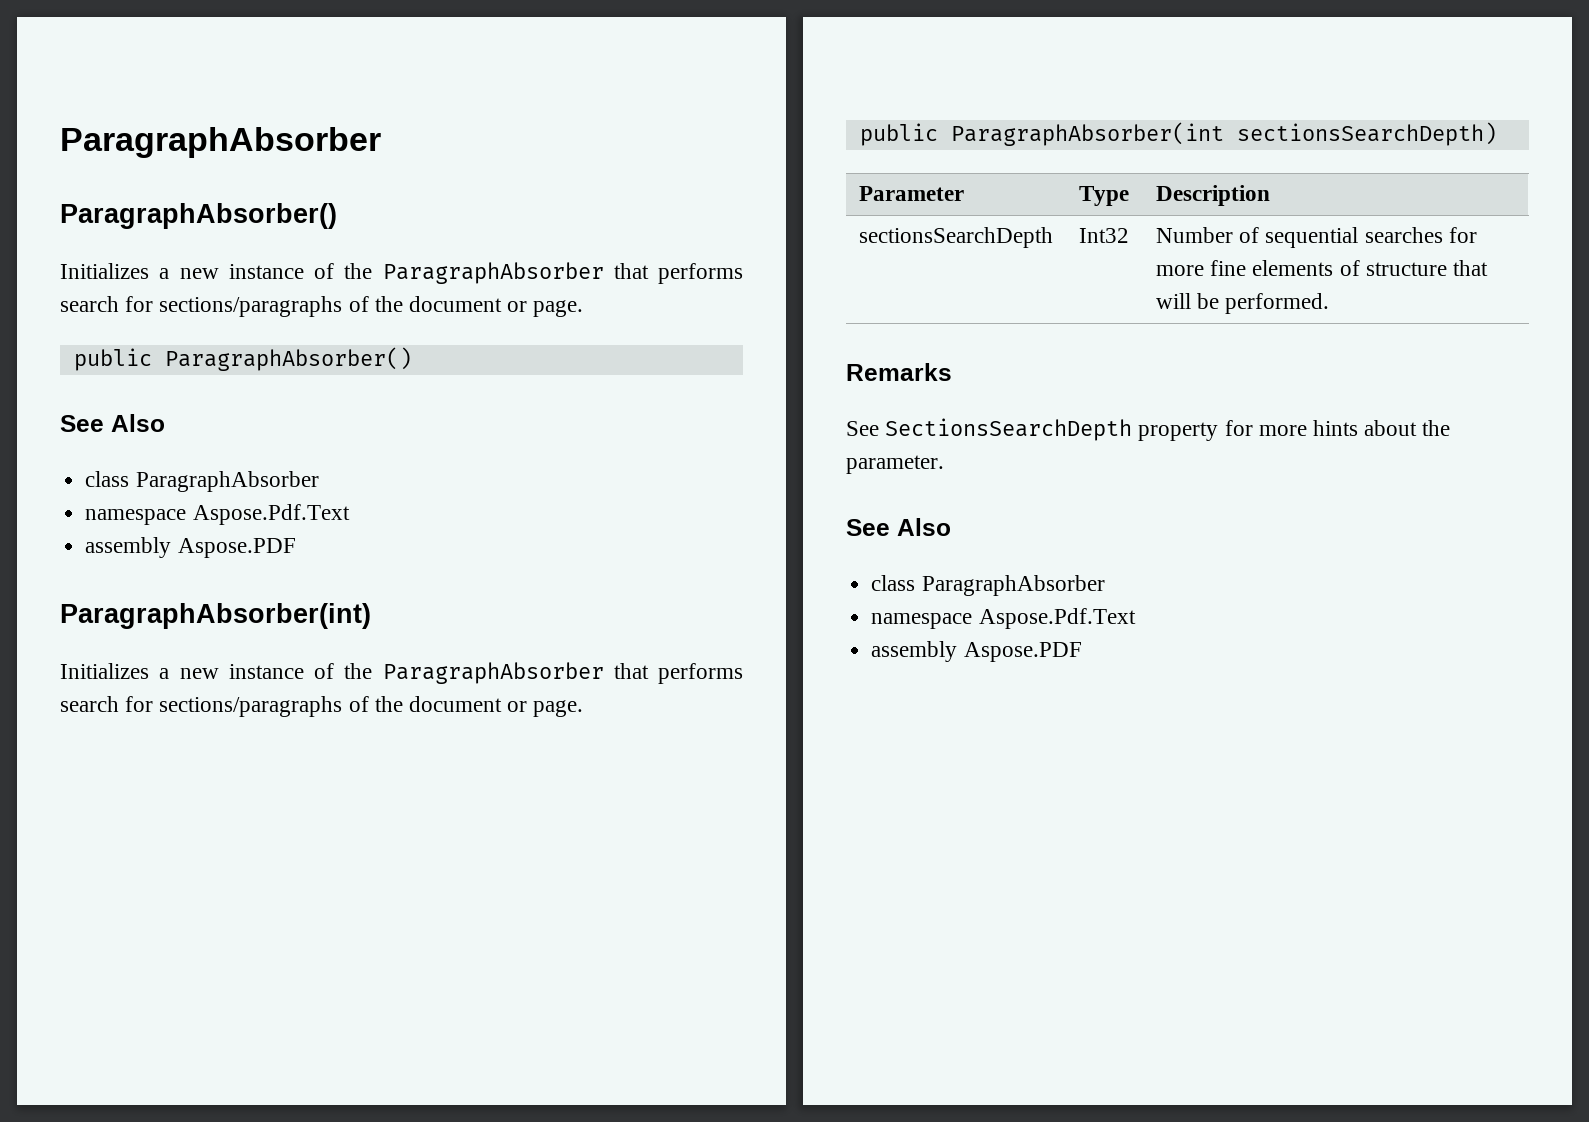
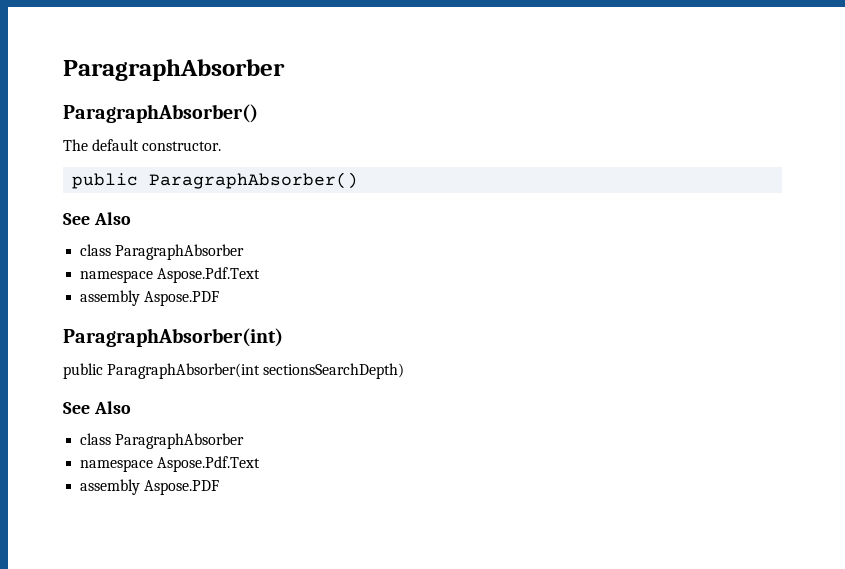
[60,262,743,284] [60,296,584,317] Initializes a new instance of the ParagraphAbsorber that performs search for sections/paragraphs of the document or page. -> [63,139,222,151] The default constructor.
[60,662,743,684] [60,696,584,717] [859,122,1497,146] [858,186,964,201] [1078,186,1129,206] [1155,185,1270,206] [858,227,1053,248] [1078,228,1129,243] [1155,227,1477,248] [1155,260,1488,276] [1155,293,1330,314] [846,363,952,381] [846,418,1451,441] [846,455,944,474] Initializes a new instance of the ParagraphAbsorber that performs search for sections/paragraphs of the document or page. // public ParagraphAbsorber(int sectionsSearchDepth) // Parameter | Type | Description // sectionsSearchDepth | Int32 | Number of sequential searches for more fine elements of structure that will be performed. // Remarks // See SectionsSearchDepth property for more hints about the parameter. -> [63,363,405,379] public ParagraphAbsorber(int sectionsSearchDepth)

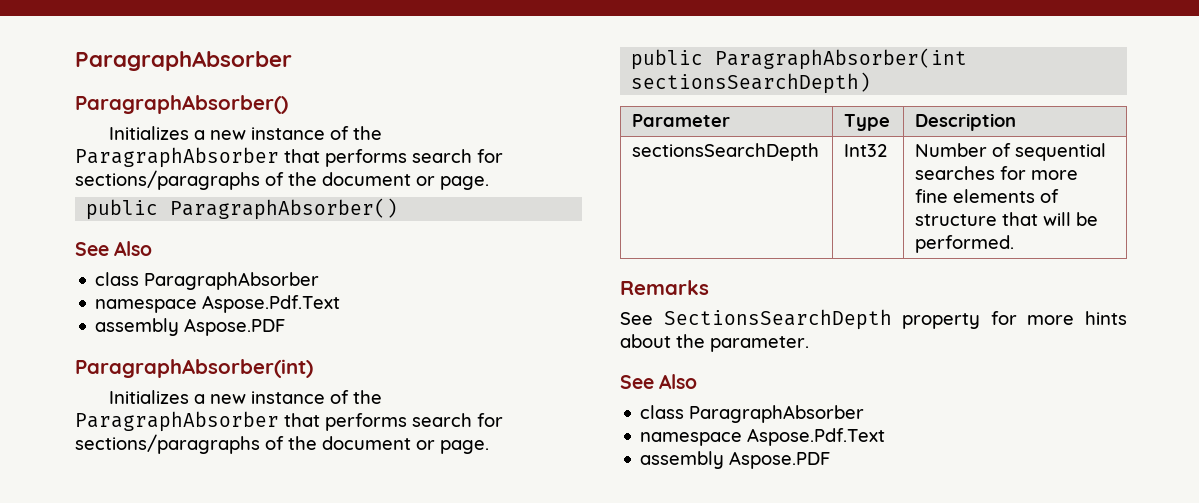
[63,139,222,151] The default constructor. -> [109,126,383,140] [75,147,503,168] [75,170,489,190] Initializes a new instance of the ParagraphAbsorber that performs search for sections/paragraphs of the document or page.
[63,363,405,379] public ParagraphAbsorber(int sectionsSearchDepth) -> [109,390,383,404] [75,411,503,432] [75,434,489,454] [631,48,968,70] [631,72,872,94] [632,114,731,127] [844,114,891,131] [915,113,1017,131] [632,143,820,161] [844,144,888,157] [915,143,1107,161] [915,166,1079,180] [915,189,1060,203] [915,212,1099,226] [915,235,1015,253] [620,280,709,295] [620,309,1127,330] [620,334,809,352] Initializes a new instance of the ParagraphAbsorber that performs search for sections/paragraphs of the document or page. // public ParagraphAbsorber(int sectionsSearchDepth) // Parameter | Type | Description // sectionsSearchDepth | Int32 | Number of sequential searches for more fine elements of structure that will be performed. // Remarks // See SectionsSearchDepth property for more hints about the parameter.

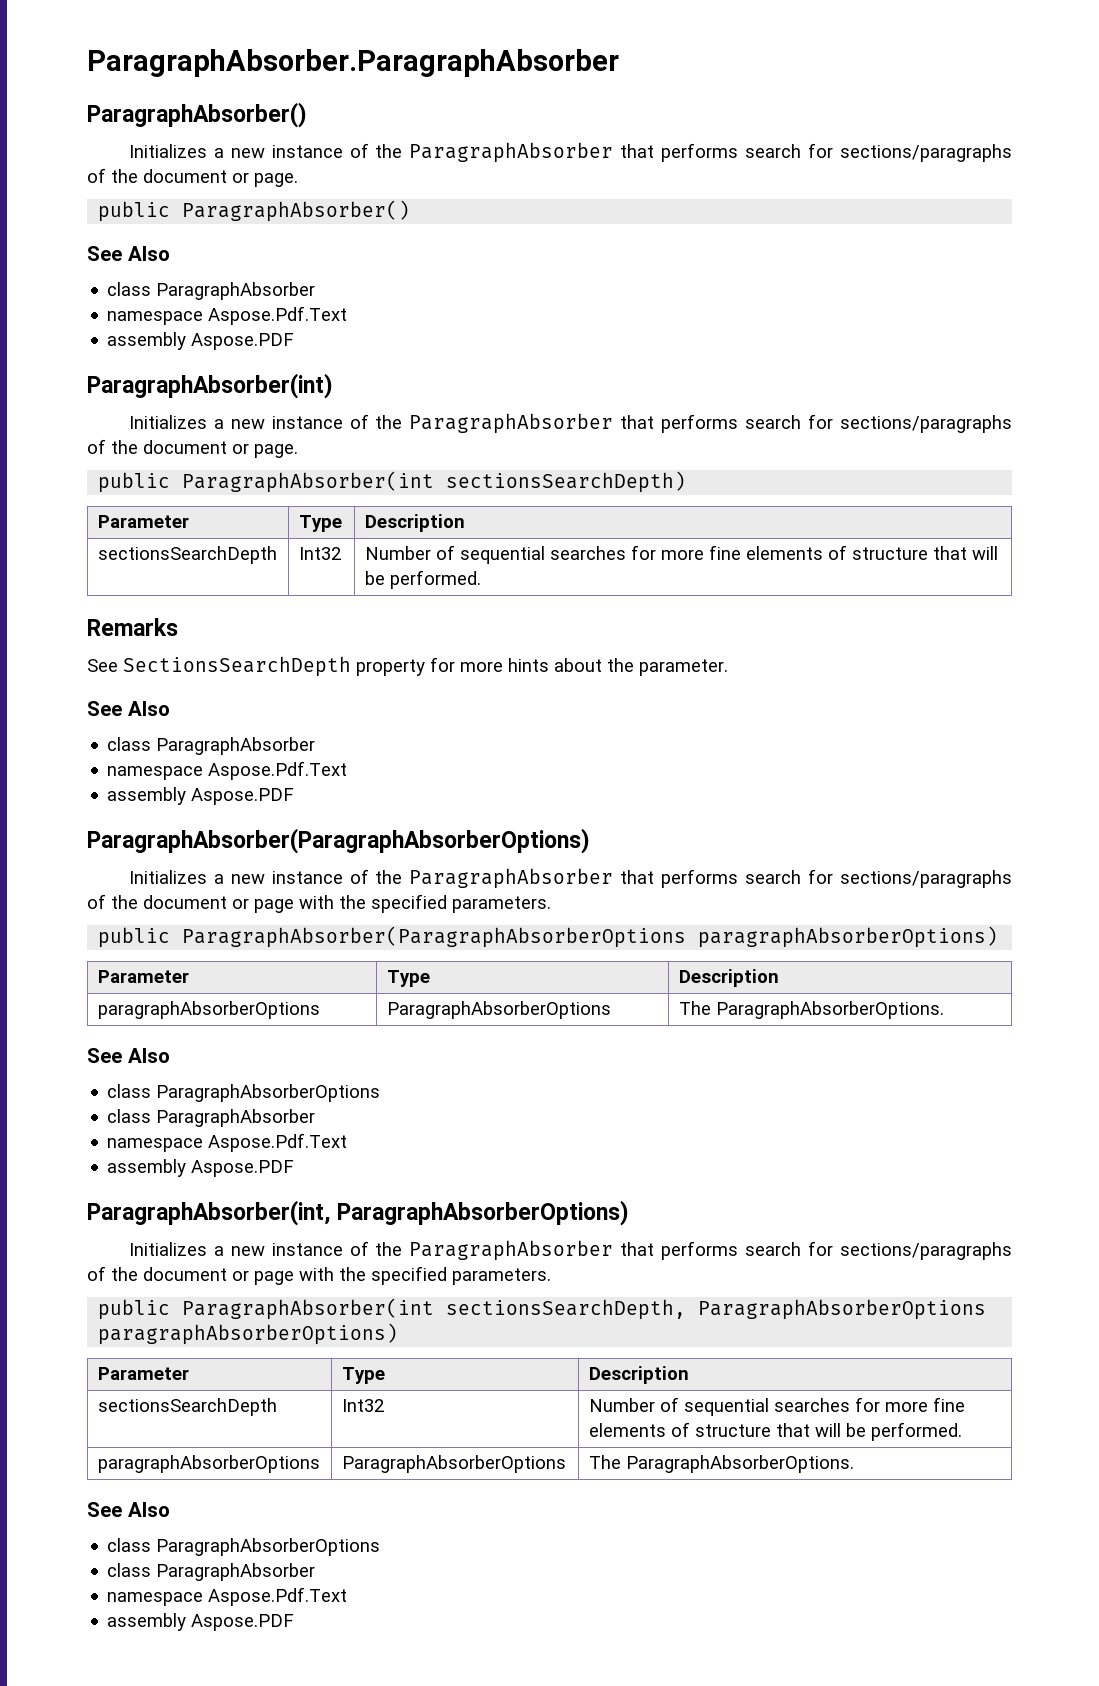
[75,51,292,71] ParagraphAbsorber -> [87,49,619,77] ParagraphAbsorber.ParagraphAbsorber
(831, 460) none -> [87,828,590,854] [128,868,1013,889] [87,894,551,913] [98,926,999,948] [97,970,189,983] [386,970,430,987] [678,969,779,987] [97,1001,320,1019] [386,1001,611,1019] [678,1001,944,1019] [87,1048,170,1063] [107,1084,381,1102] [107,1109,316,1127] [107,1133,348,1152] [107,1159,295,1177] [87,1200,630,1226] [128,1240,1013,1261] [87,1266,551,1285] [98,1298,987,1320] [98,1323,399,1345] [97,1367,189,1380] [341,1367,385,1384] [588,1366,689,1384] [97,1398,277,1416] [341,1399,384,1412] [588,1397,965,1416] [588,1422,962,1441] [97,1455,320,1473] [341,1455,566,1473] [588,1455,854,1473] [87,1502,170,1517] [107,1538,381,1556] [107,1563,316,1581] [107,1587,348,1606] [107,1613,295,1631] // ParagraphAbsorber(ParagraphAbsorberOptions) // Initializes a new instance of the ParagraphAbsorber that performs search for sections/paragraphs of the document or page with the specified parameters. // public ParagraphAbsorber(ParagraphAbsorberOptions paragraphAbsorberOptions) // Parameter | Type | Description // paragraphAbsorberOptions | ParagraphAbsorberOptions | The ParagraphAbsorberOptions. // See Also // class ParagraphAbsorberOptions // class ParagraphAbsorber // namespace Aspose.Pdf.Text // assembly Aspose.PDF // ParagraphAbsorber(int, ParagraphAbsorberOptions) // Initializes a new instance of the ParagraphAbsorber that performs search for sections/paragraphs of the document or page with the specified parameters. // public ParagraphAbsorber(int sectionsSearchDepth, ParagraphAbsorberOptions paragraphAbsorberOptions) // Parameter | Type | Description // sectionsSearchDepth | Int32 | Number of sequential searches for more fine elements of structure that will be performed. // paragraphAbsorberOptions | ParagraphAbsorberOptions | The ParagraphAbsorberOptions. // See Also // class ParagraphAbsorberOptions // class ParagraphAbsorber // namespace Aspose.Pdf.Text // assembly Aspose.PDF

